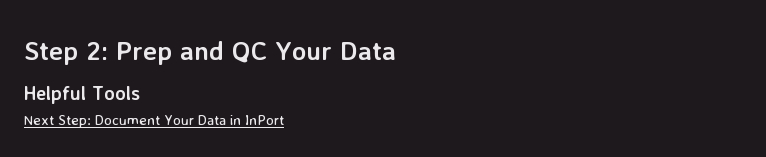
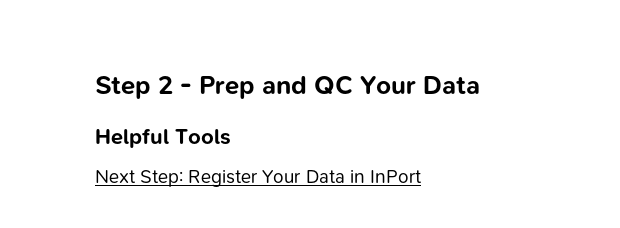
[86,42,108,60] 2: -> [158,76,193,94] 2 -
[95,115,160,125] Document -> [188,170,259,187] Register

